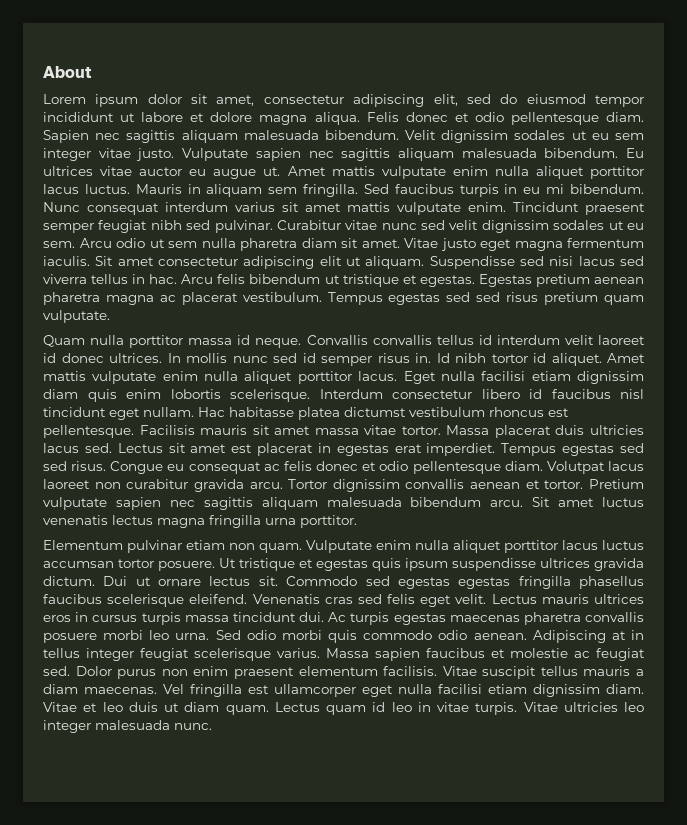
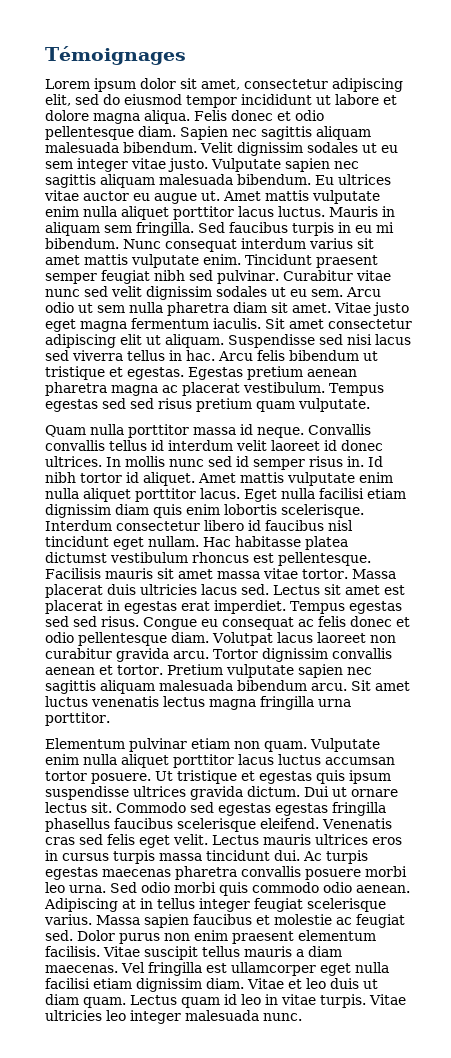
[43,66,92,78] About -> [45,46,186,65] Témoignages

